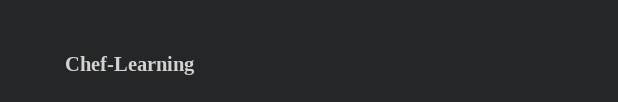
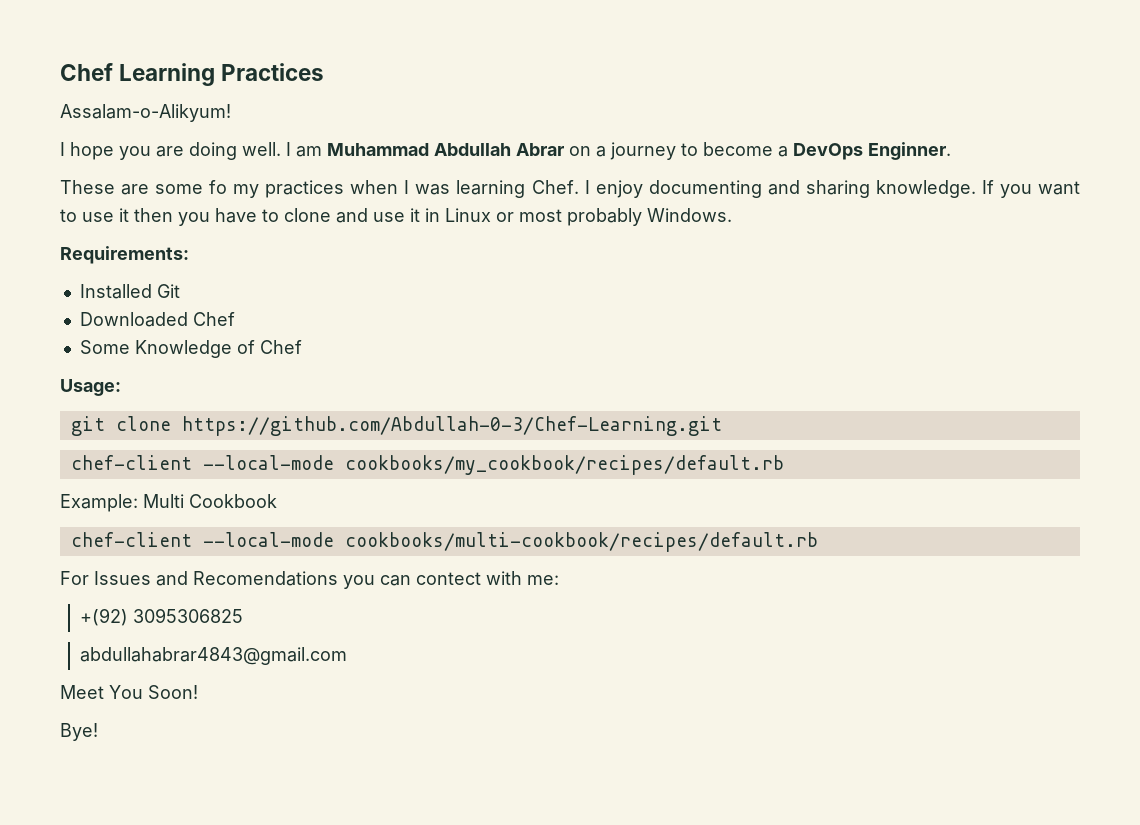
[65,56,195,75] Chef-Learning -> [60,63,325,86] [60,104,231,122] [60,142,951,160] [60,180,1080,198] [60,208,732,226] [60,246,189,264] [79,284,180,299] [79,312,235,327] [79,340,302,358] [60,379,121,396] [70,416,722,436] [70,455,784,475] [60,494,277,512] [70,532,818,552] [60,571,559,589] [80,608,244,626] [80,647,348,665] [60,685,198,699] [60,723,98,741] Chef Learning Practices // Assalam-o-Alikyum! // I hope you are doing well. I am Muhammad Abdullah Abrar on a journey to become a DevOps Enginner. // These are some fo my practices when I was learning Chef. I enjoy documenting and sharing knowledge. If you want to use it then you have to clone and use it in Linux or most probably Windows. // Requirements: // Installed Git // Downloaded Chef // Some Knowledge of Chef // Usage: // git clone https://github.com/Abdullah-0-3/Chef-Learning.git // chef-client --local-mode cookbooks/my_cookbook/recipes/default.rb // Example: Multi Cookbook // chef-client --local-mode cookbooks/multi-cookbook/recipes/default.rb // For Issues and Recomendations you can contect with me: // +(92) 3095306825 // abdullahabrar4843@gmail.com // Meet You Soon! // Bye!

